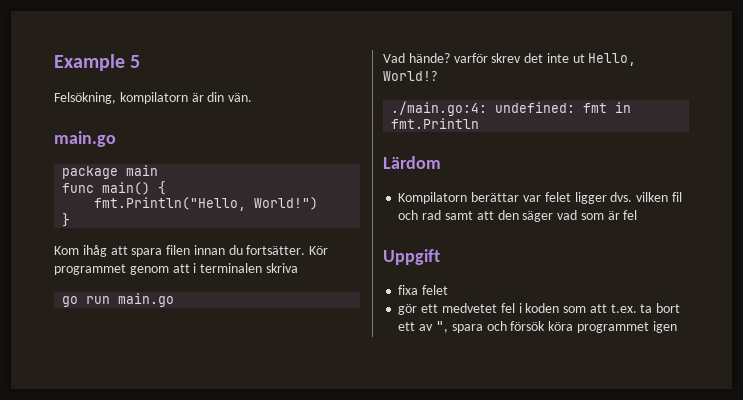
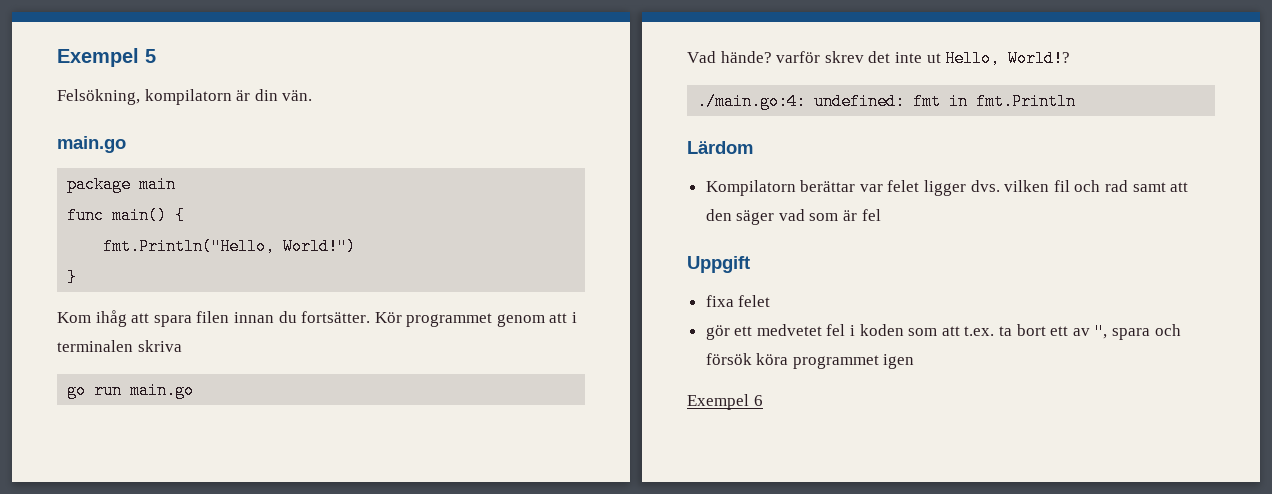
[54,54,125,71] Example -> [57,48,139,67] Exempel
(677, 327) none -> [687,394,763,410] // Exempel 6

